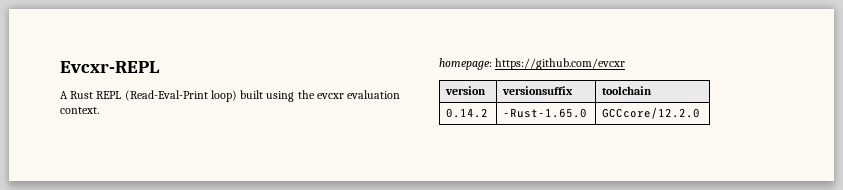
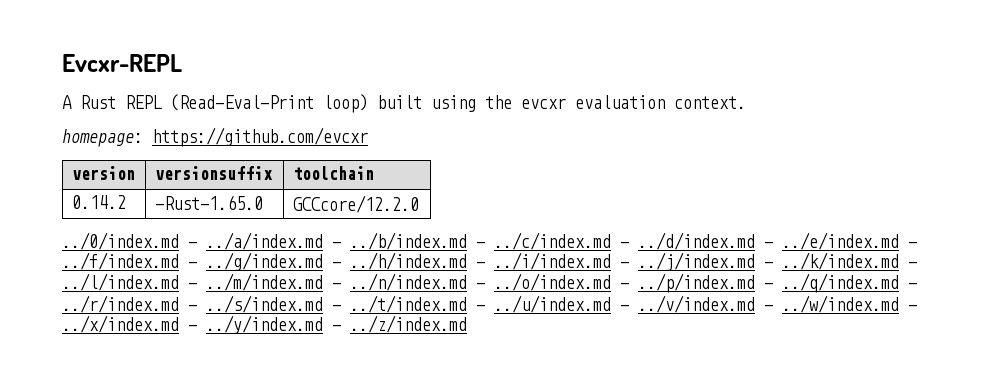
(701, 113) none -> [62,232,917,250] [62,252,917,271] [62,273,917,293] [62,295,917,313] [62,315,467,334] // ../0/index.md - ../a/index.md - ../b/index.md - ../c/index.md - ../d/index.md - ../e/index.md - ../f/index.md - ../g/index.md - ../h/index.md - ../i/index.md - ../j/index.md - ../k/index.md - ../l/index.md - ../m/index.md - ../n/index.md - ../o/index.md - ../p/index.md - ../q/index.md - ../r/index.md - ../s/index.md - ../t/index.md - ../u/index.md - ../v/index.md - ../w/index.md - ../x/index.md - ../y/index.md - ../z/index.md

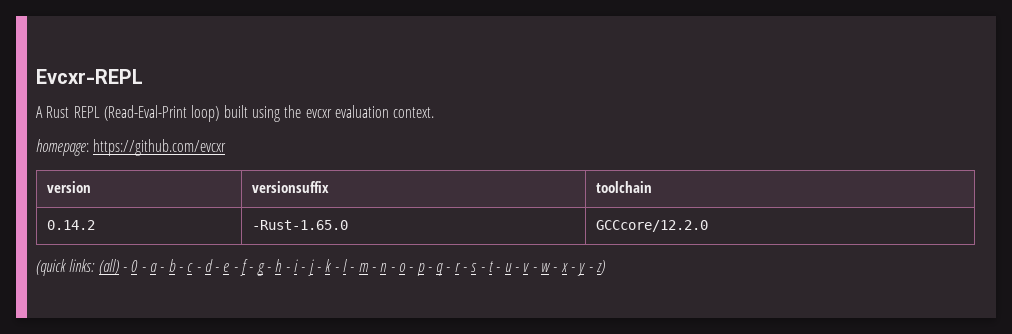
[62,232,917,250] [62,252,917,271] [62,273,917,293] [62,295,917,313] [62,315,467,334] ../0/index.md - ../a/index.md - ../b/index.md - ../c/index.md - ../d/index.md - ../e/index.md - ../f/index.md - ../g/index.md - ../h/index.md - ../i/index.md - ../j/index.md - ../k/index.md - ../l/index.md - ../m/index.md - ../n/index.md - ../o/index.md - ../p/index.md - ../q/index.md - ../r/index.md - ../s/index.md - ../t/index.md - ../u/index.md - ../v/index.md - ../w/index.md - ../x/index.md - ../y/index.md - ../z/index.md -> [36,259,605,276] (quick links: (all) - 0 - a - b - c - d - e - f - g - h - i - j - k - l - m - n - o - p - q - r - s - t - u - v - w - x - y - z)

